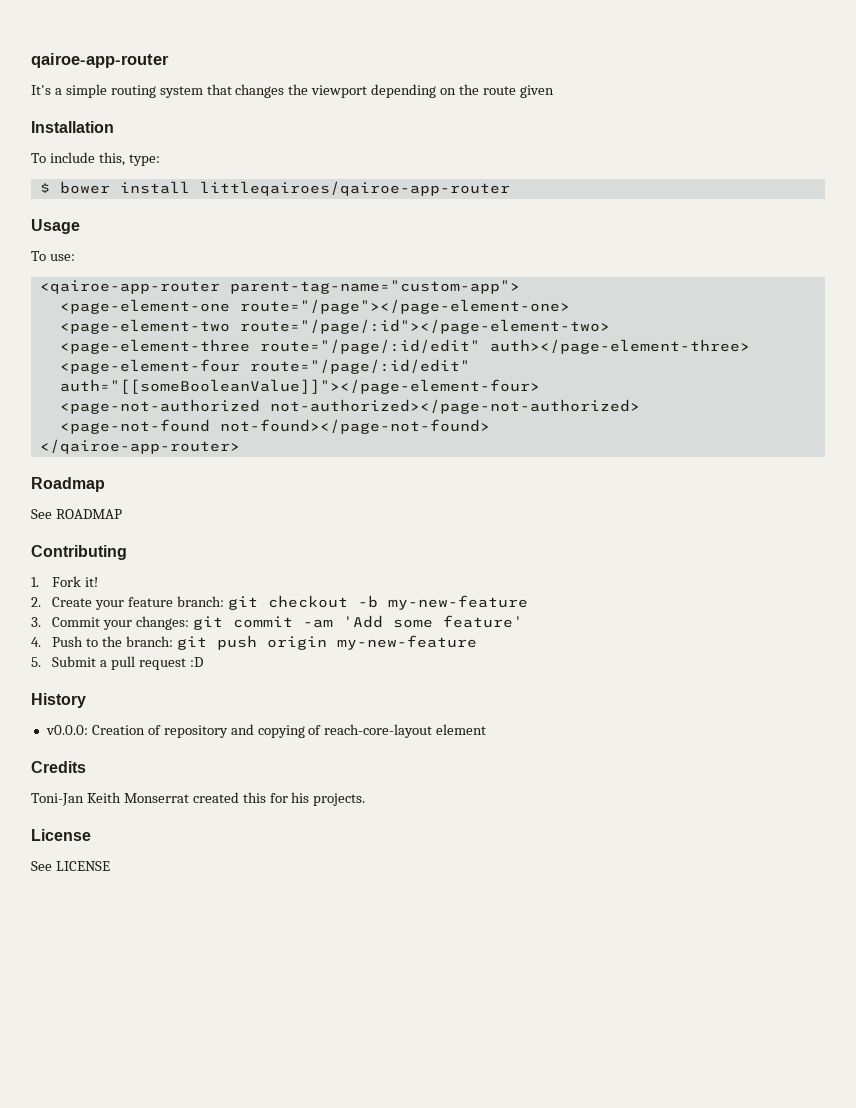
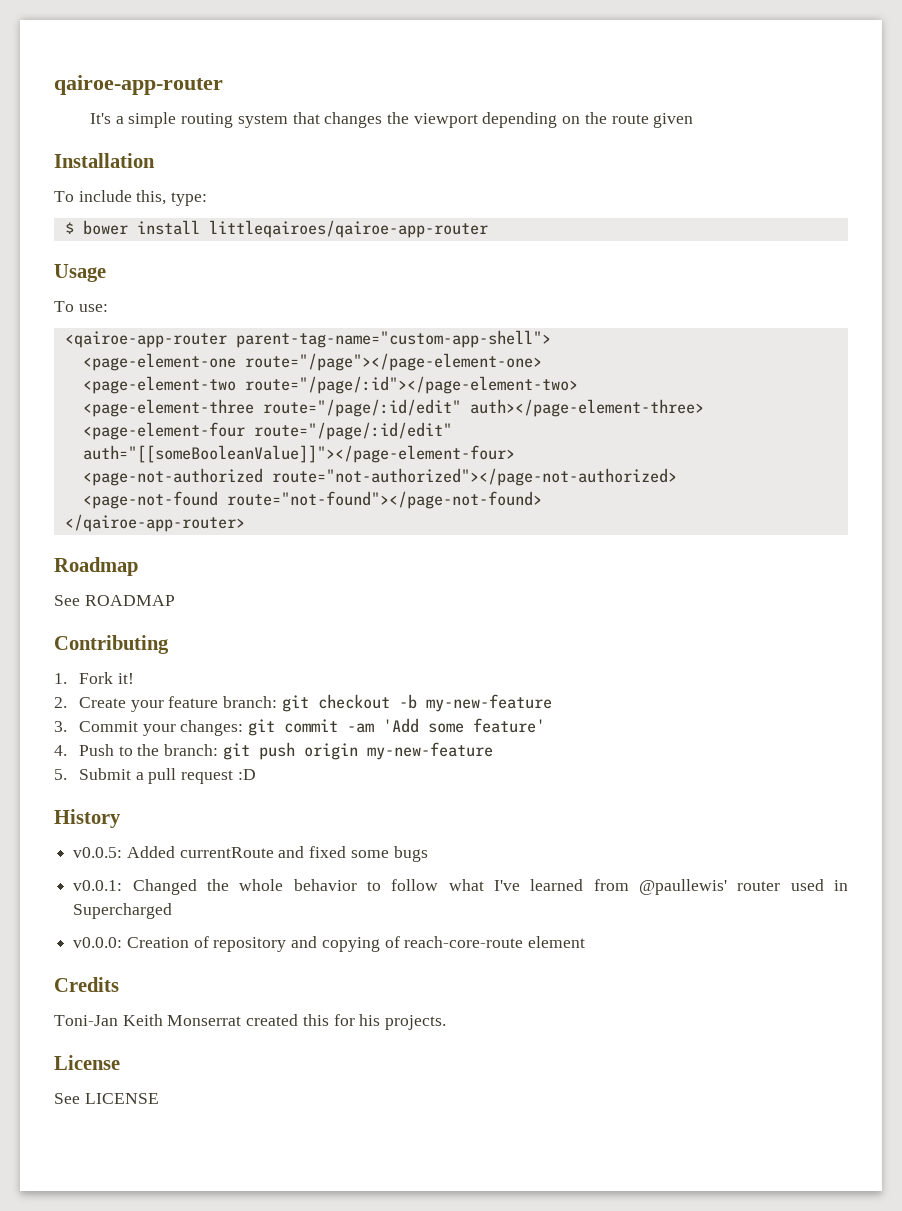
[229,280,520,294] parent-tag-name="custom-app"> -> [235,330,551,348] parent-tag-name="custom-app-shell">
[269,399,640,414] not-authorized></page-not-authorized> -> [271,468,677,486] route="not-authorized"></page-not-authorized>
[219,419,490,434] not-found></page-not-found> -> [226,491,542,509] route="not-found"></page-not-found>
(86, 700) none -> [73,846,428,862] [73,879,848,895] [73,903,173,919] // v0.0.5: Added currentRoute and fixed some bugs // v0.0.1: Changed the whole behavior to follow what I've learned from @paullewis' router used in Supercharged
[324,724,433,738] reach-core-layout -> [404,936,524,948] reach-core-route

